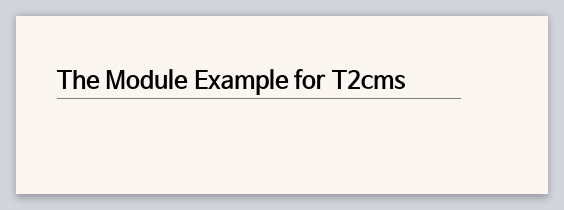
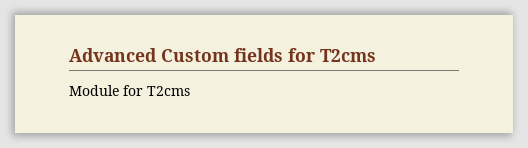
[57,69,406,95] The Module Example for T2cms -> [69,48,376,62] [69,85,190,96] Advanced Custom fields for T2cms // Module for T2cms

